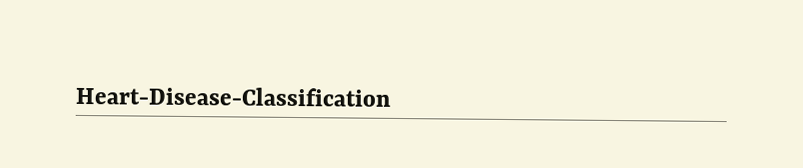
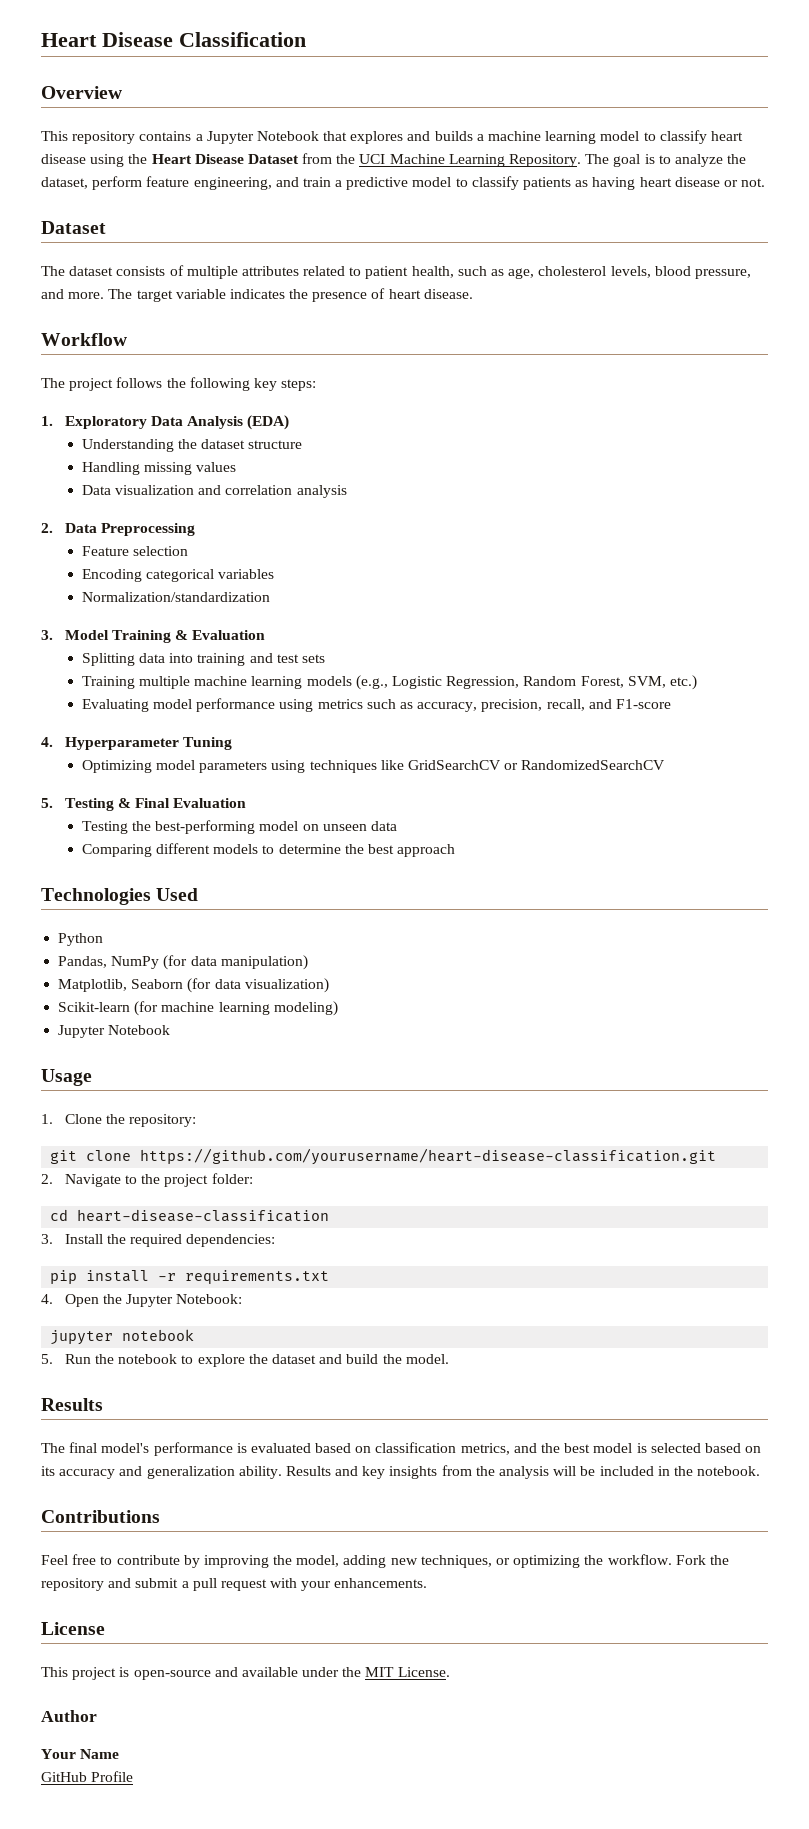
[75,85,391,107] Heart-Disease-Classification -> [41,32,306,47] [41,86,122,99] [41,130,743,144] [41,153,747,167] [41,176,766,190] [41,221,106,234] [41,265,751,279] [41,288,473,302] [41,333,127,346] [41,377,317,391] [41,415,290,430] [81,439,303,452] [81,462,237,475] [81,485,347,498] [41,523,196,536] [81,546,189,556] [81,569,275,582] [81,592,270,602] [41,630,266,643] [81,653,326,666] [81,675,697,690] [81,698,671,712] [41,737,233,750] [81,760,666,773] [41,798,247,811] [81,820,398,834] [81,843,456,857] [41,888,199,905] [58,933,104,946] [58,955,308,970] [58,978,329,993] [58,1001,338,1016] [58,1025,171,1038] [41,1069,92,1086] [41,1114,197,1127] [50,1148,717,1165] [41,1173,253,1187] [50,1209,330,1222] [41,1234,276,1247] [50,1270,330,1284] [41,1294,243,1307] [50,1329,195,1345] [41,1354,449,1367] [41,1398,103,1411] [41,1442,762,1456] [41,1465,761,1479] [41,1510,160,1523] [41,1554,729,1568] [41,1578,428,1591] [41,1622,105,1635] [41,1667,450,1680] [41,1710,97,1722] [41,1749,120,1759] [41,1771,134,1782] Heart Disease Classification // Overview // This repository contains a Jupyter Notebook that explores and builds a machine learning model to classify heart disease using the Heart Disease Dataset from the UCI Machine Learning Repository. The goal is to analyze the dataset, perform feature engineering, and train a predictive model to classify patients as having heart disease or not. // Dataset // The dataset consists of multiple attributes related to patient health, such as age, cholesterol levels, blood pressure, and more. The target variable indicates the presence of heart disease. // Workflow // The project follows the following key steps: // 1. Exploratory Data Analysis (EDA) // Understanding the dataset structure // Handling missing values // Data visualization and correlation analysis // 2. Data Preprocessing // Feature selection // Encoding categorical variables // Normalization/standardization // 3. Model Training & Evaluation // Splitting data into training and test sets // Training multiple machine learning models (e.g., Logistic Regression, Random Forest, SVM, etc.) // Evaluating model performance using metrics such as accuracy, precision, recall, and F1-score // 4. Hyperparameter Tuning // Optimizing model parameters using techniques like GridSearchCV or RandomizedSearchCV // 5. Testing & Final Evaluation // Testing the best-performing model on unseen data // Comparing different models to determine the best approach // Technologies Used // Python // Pandas, NumPy (for data manipulation) // Matplotlib, Seaborn (for data visualization) // Scikit-learn (for machine learning modeling) // Jupyter Notebook // Usage // 1. Clone the repository: // git clone https://github.com/yourusername/heart-disease-classification.git // 2. Navigate to the project folder: // cd heart-disease-classification // 3. Install the required dependencies: // pip install -r requirements.txt // 4. Open the Jupyter Notebook: // jupyter notebook // 5. Run the notebook to explore the dataset and build the model. // Results // The final model's performance is evaluated based on classification metrics, and the best model is selected based on its accuracy and generalization ability. Results and key insights from the analysis will be included in the notebook. // Contributions // Feel free to contribute by improving the model, adding new techniques, or optimizing the workflow. Fork the repository and submit a pull request with your enhancements. // License // This project is open-source and available under the MIT License. // Author // Your Name // GitHub Profile

